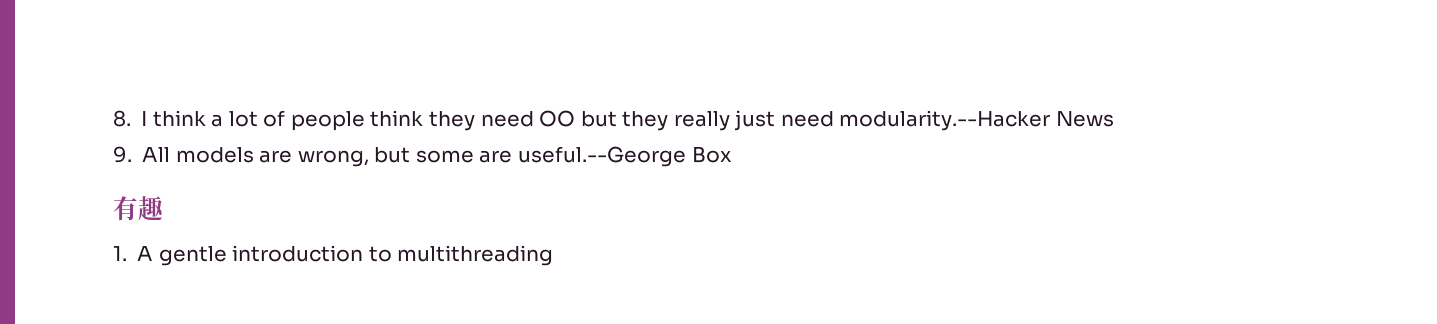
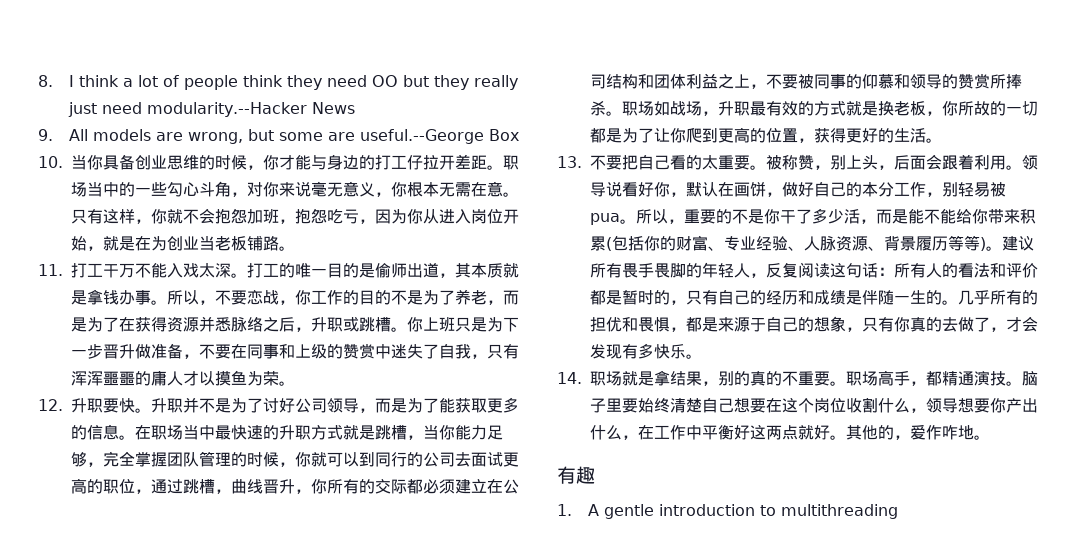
(732, 154) none -> [38,154,519,170] [71,181,519,197] [71,208,519,224] [71,235,295,251] [38,263,519,278] [71,289,519,305] [71,316,519,332] [71,343,519,359] [71,370,295,386] [38,397,519,413] [71,424,503,440] [71,451,519,467] [71,478,519,494] [590,73,1022,89] [590,100,1038,116] [590,127,942,143] [557,154,1038,170] [590,181,1006,197] [590,208,1036,225] [590,235,1034,251] [590,262,1038,278] [590,290,1038,305] [590,316,1038,332] [590,343,702,359] [557,370,1038,386] [590,397,1038,413] [590,425,990,440] // 10.当你具备创业思维的时候，你才能与身边的打工仔拉开差距。职场当中的一些勾心斗角，对你来说毫无意义，你根本无需在意。只有这样，你就不会抱怨加班，抱怨吃亏，因为你从进入岗位开始，就是在为创业当老板铺路。 // 11.打工干万不能入戏太深。打工的唯一目的是偷师出道，其本质就是拿钱办事。所以，不要恋战，你工作的目的不是为了养老，而是为了在获得资源并悉脉络之后，升职或跳槽。你上班只是为下一步晋升做准备，不要在同事和上级的赞赏中迷失了自我，只有浑浑噩噩的庸人才以摸鱼为荣。 // 12.升职要快。升职并不是为了讨好公司领导，而是为了能获取更多的信息。在职场当中最快速的升职方式就是跳槽，当你能力足够，完全掌握团队管理的时候，你就可以到同行的公司去面试更高的职位，通过跳槽，曲线晋升，你所有的交际都必须建立在公司结构和团体利益之上，不要被同事的仰慕和领导的赞赏所捧杀。职场如战场，升职最有效的方式就是换老板，你所故的一切都是为了让你爬到更高的位置，获得更好的生活。 // 13.不要把自己看的太重要。被称赞，别上头，后面会跟着利用。领导说看好你，默认在画饼，做好自己的本分工作，别轻易被pua。所以，重要的不是你干了多少活，而是能不能给你带来积累(包括你的财富、专业经验、人脉资源、背景履历等等)。建议所有畏手畏脚的年轻人，反复阅读这句话：所有人的看法和评价都是暂时的，只有自己的经历和成绩是伴随一生的。几乎所有的担优和畏惧，都是来源于自己的想象，只有你真的去做了，才会发现有多快乐。 // 14.职场就是拿结果，别的真的不重要。职场高手，都精通演技。脑子里要始终清楚自己想要在这个岗位收割什么，领导想要你产出什么，在工作中平衡好这两点就好。其他的，爱作咋地。

